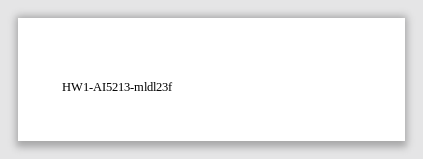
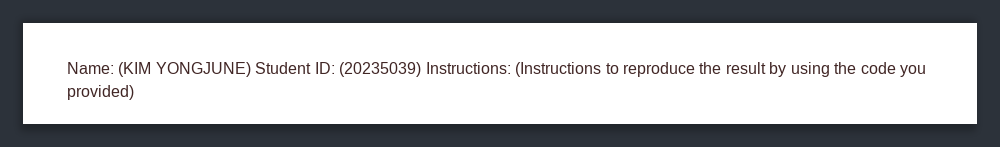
[62,82,173,91] HW1-AI5213-mldl23f -> [67,62,926,77] [67,85,134,100] Name: (KIM YONGJUNE) Student ID: (20235039) Instructions: (Instructions to reproduce the result by using the code you provided)

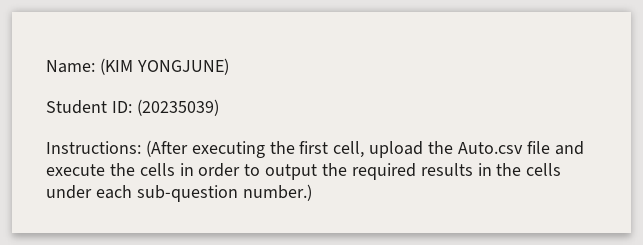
(251, 69) none -> (229, 66) //
[425,62,926,77] [67,85,134,100] Instructions: (Instructions to reproduce the result by using the code you provided) -> [46,140,584,158] [46,163,562,180] [46,184,312,202] // Instructions: (After executing the first cell, upload the Auto.csv file and execute the cells in order to output the required results in the cells under each sub-question number.)

